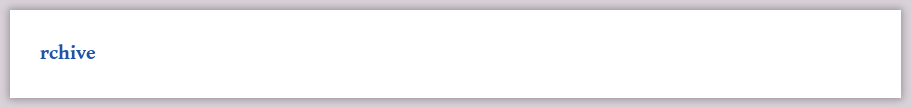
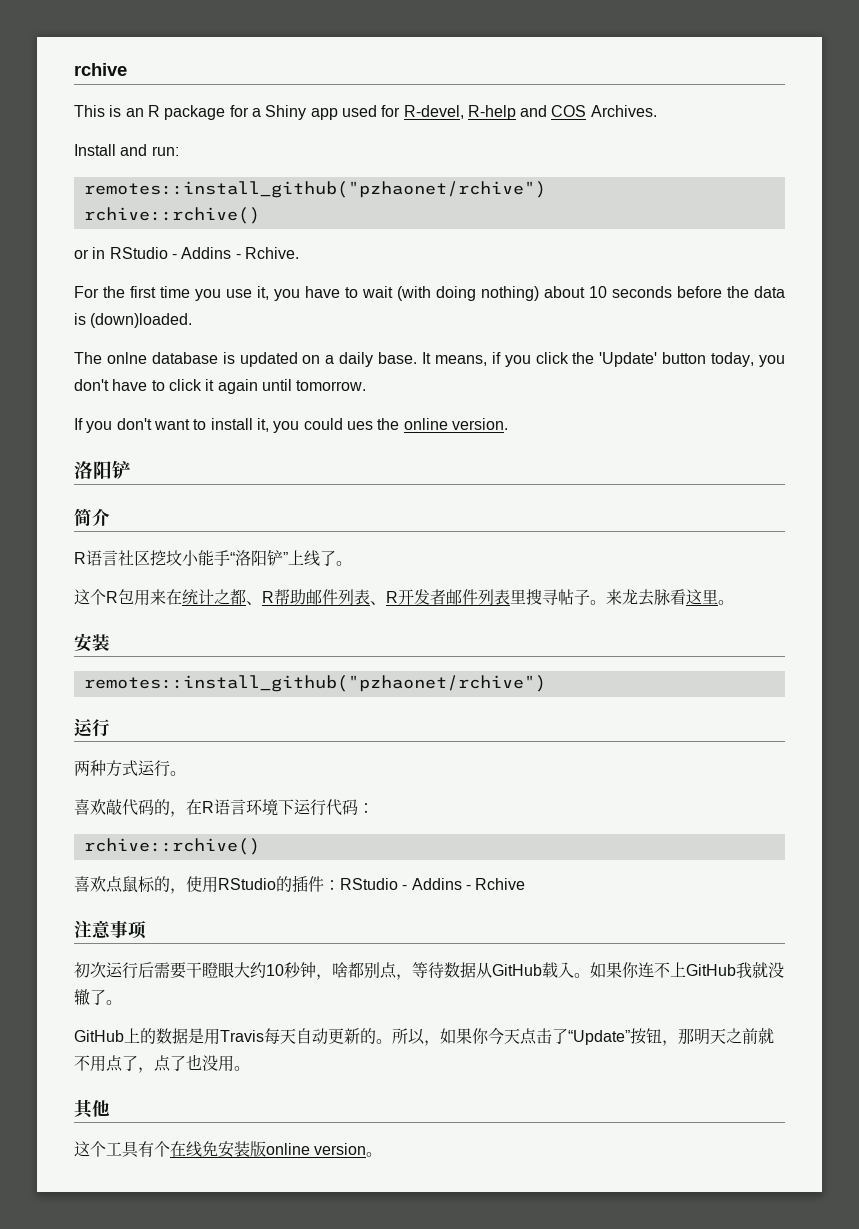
(96, 51) none -> [74,105,657,120] [74,144,179,156] [83,181,546,198] [83,207,260,224] [74,247,299,259] [74,286,785,301] [74,313,193,328] [74,352,786,367] [74,379,367,394] [74,418,508,433] [74,460,131,479] [74,508,110,526] [74,550,352,566] [74,589,734,606] [74,633,110,652] [83,675,546,692] [74,718,110,737] [74,760,186,777] [74,799,374,817] [83,838,260,855] [74,875,526,894] [74,920,147,939] [74,962,784,980] [74,989,122,1005] [74,1027,774,1046] [74,1054,250,1073] [74,1099,110,1119] [74,1141,383,1158] // This is an R package for a Shiny app used for R-devel, R-help and COS Archives. // Install and run: // remotes::install_github("pzhaonet/rchive") // rchive::rchive() // or in RStudio - Addins - Rchive. // For the first time you use it, you have to wait (with doing nothing) about 10 seconds before the data is (down)loaded. // The onlne database is updated on a daily base. It means, if you click the 'Update' button today, you don't have to click it again until tomorrow. // If you don't want to install it, you could ues the online version. // 洛阳铲 // 简介 // R语言社区挖坟小能手“洛阳铲”上线了。 // 这个R包用来在统计之都、R帮助邮件列表、R开发者邮件列表里搜寻帖子。来龙去脉看这里。 // 安装 // remotes::install_github("pzhaonet/rchive") // 运行 // 两种方式运行。 // 喜欢敲代码的，在R语言环境下运行代码： // rchive::rchive() // 喜欢点鼠标的，使用RStudio的插件：RStudio - Addins - Rchive // 注意事项 // 初次运行后需要干瞪眼大约10秒钟，啥都别点，等待数据从GitHub载入。如果你连不上GitHub我就没辙了。 // GitHub上的数据是用Travis每天自动更新的。所以，如果你今天点击了“Update”按钮，那明天之前就不用点了，点了也没用。 // 其他 // 这个工具有个在线免安装版online version。

